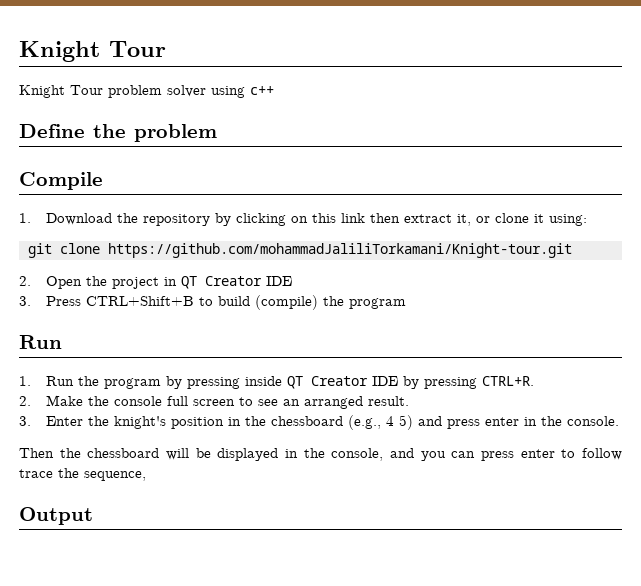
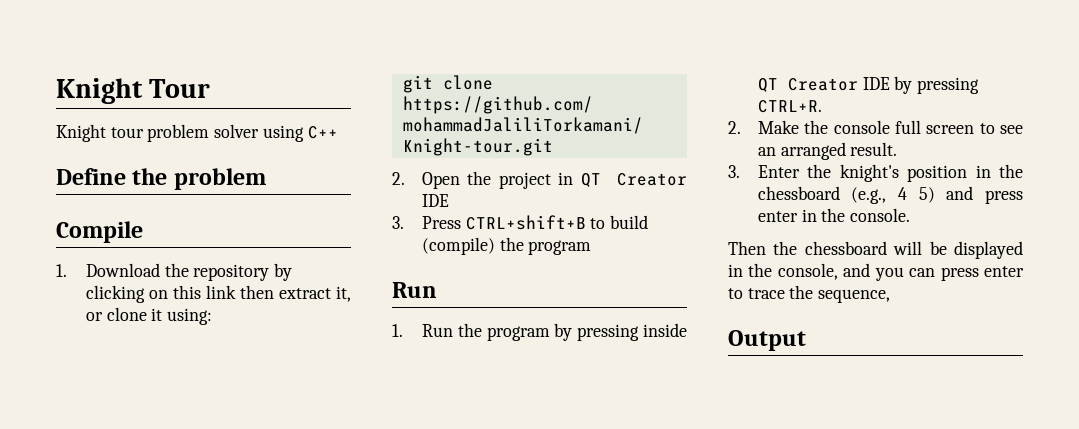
[70,85,103,95] Tour -> [110,127,144,138] tour
[250,86,274,95] c++ -> [307,126,338,139] C++
[86,296,195,306] CTRL+Shift+B -> [465,215,586,230] CTRL+shift+B
[582,448,622,460] follow -> (743, 293) none

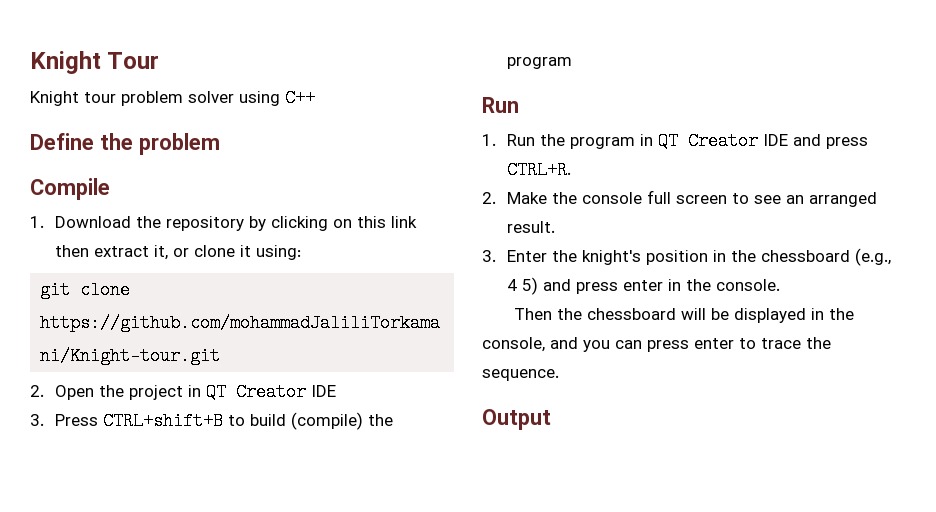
[554,323,687,341] [757,76,980,94] by pressing inside QT Creator IDE by pressing -> [640,132,869,150] in QT Creator IDE and press
[818,289,891,303] sequence, -> [482,369,559,381] sequence.

